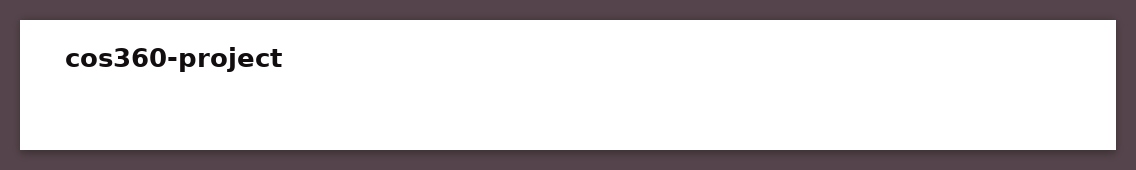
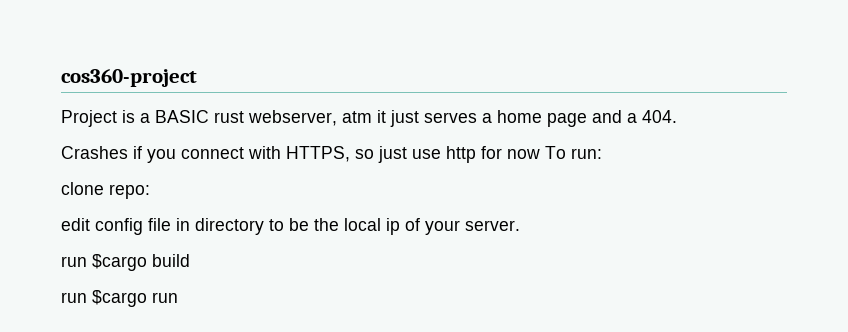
(282, 59) none -> [61,110,677,127] [61,146,602,163] [61,182,150,199] [61,218,520,235] [61,254,190,271] [61,290,178,307] // Project is a BASIC rust webserver, atm it just serves a home page and a 404. // Crashes if you connect with HTTPS, so just use http for now To run: // clone repo: // edit config file in directory to be the local ip of your server. // run $cargo build // run $cargo run

